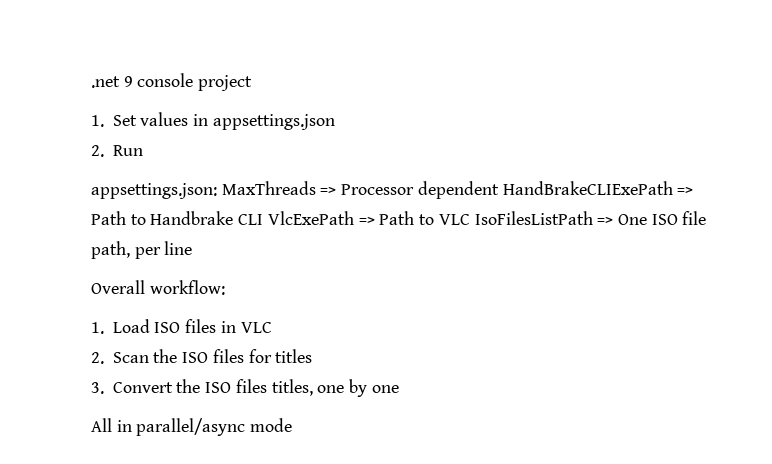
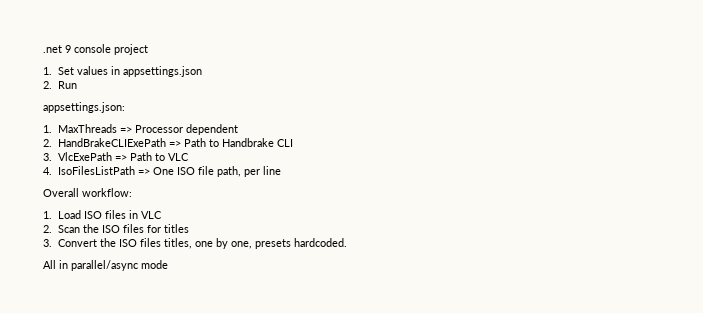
(217, 191) none -> [43,125,52,133] // 1.
(499, 190) none -> [43,139,52,147] // 2.
(264, 219) none -> [43,153,52,161] // 3.
(470, 219) none -> [43,167,52,175] // 4.
[371,385,399,393] one -> [230,238,347,249] one, presets hardcoded.

